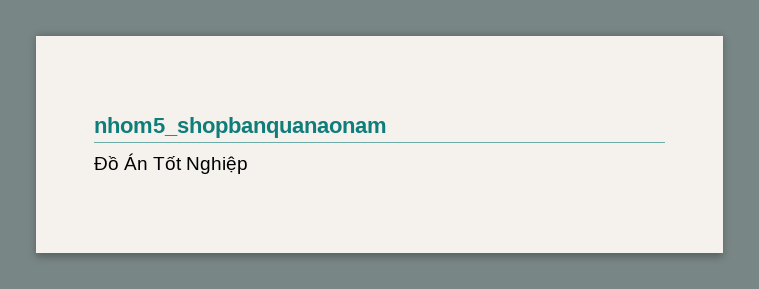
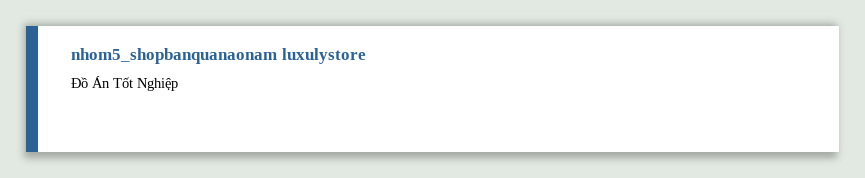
(387, 127) none -> [281,48,366,64] luxulystore

